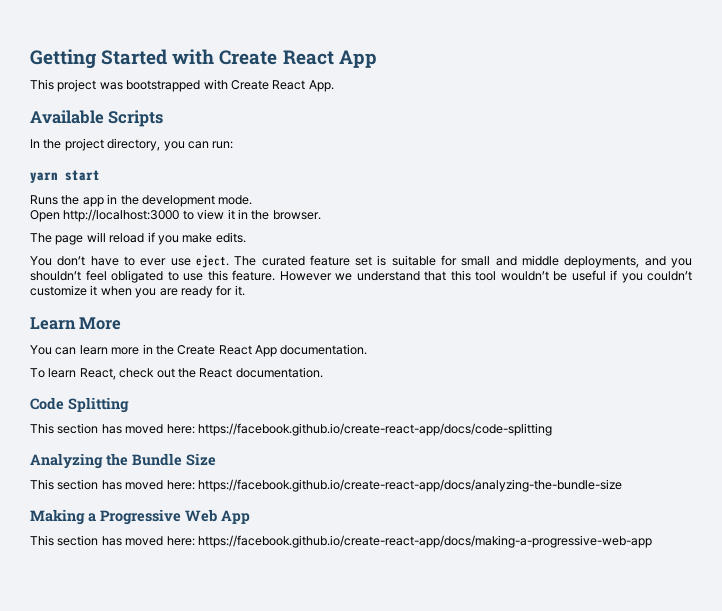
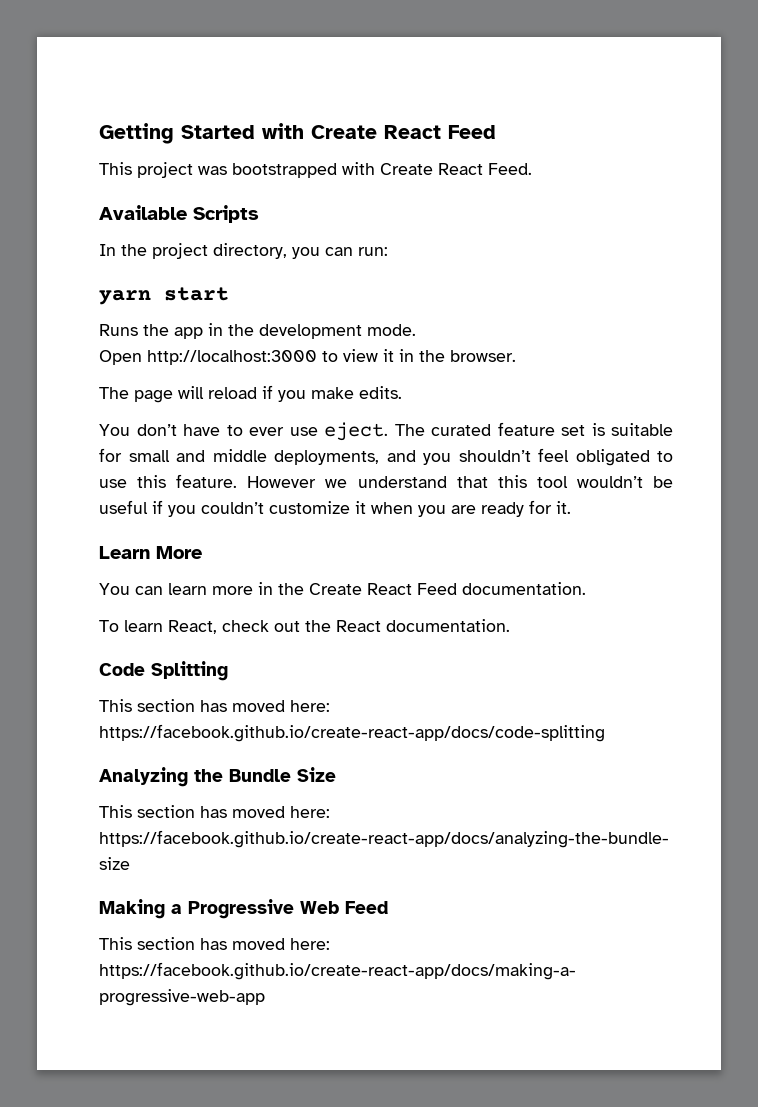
[338,50,377,68] App -> [448,125,496,139] Feed
[308,80,334,92] App. -> [488,163,532,175] Feed.
[255,345,277,357] App -> [417,583,457,595] Feed
[221,510,250,524] App -> [345,901,388,914] Feed

